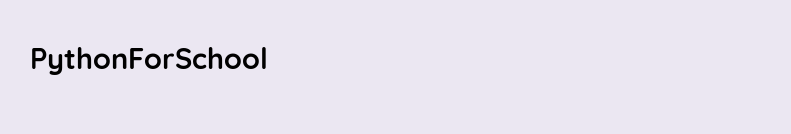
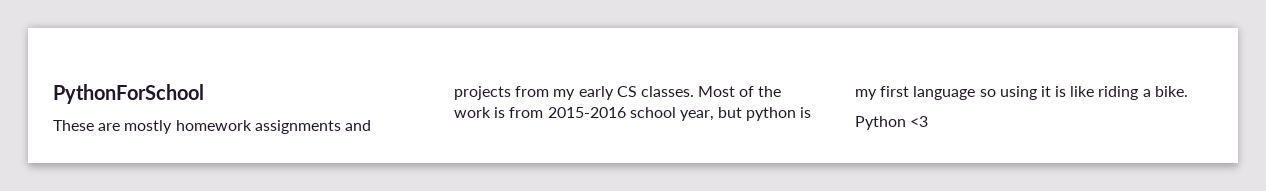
(268, 61) none -> [53,120,371,134] [454,86,782,100] [454,107,812,121] [855,86,1188,100] [855,116,929,130] // These are mostly homework assignments and projects from my early CS classes. Most of the work is from 2015-2016 school year, but python is my first language so using it is like riding a bike. // Python <3

